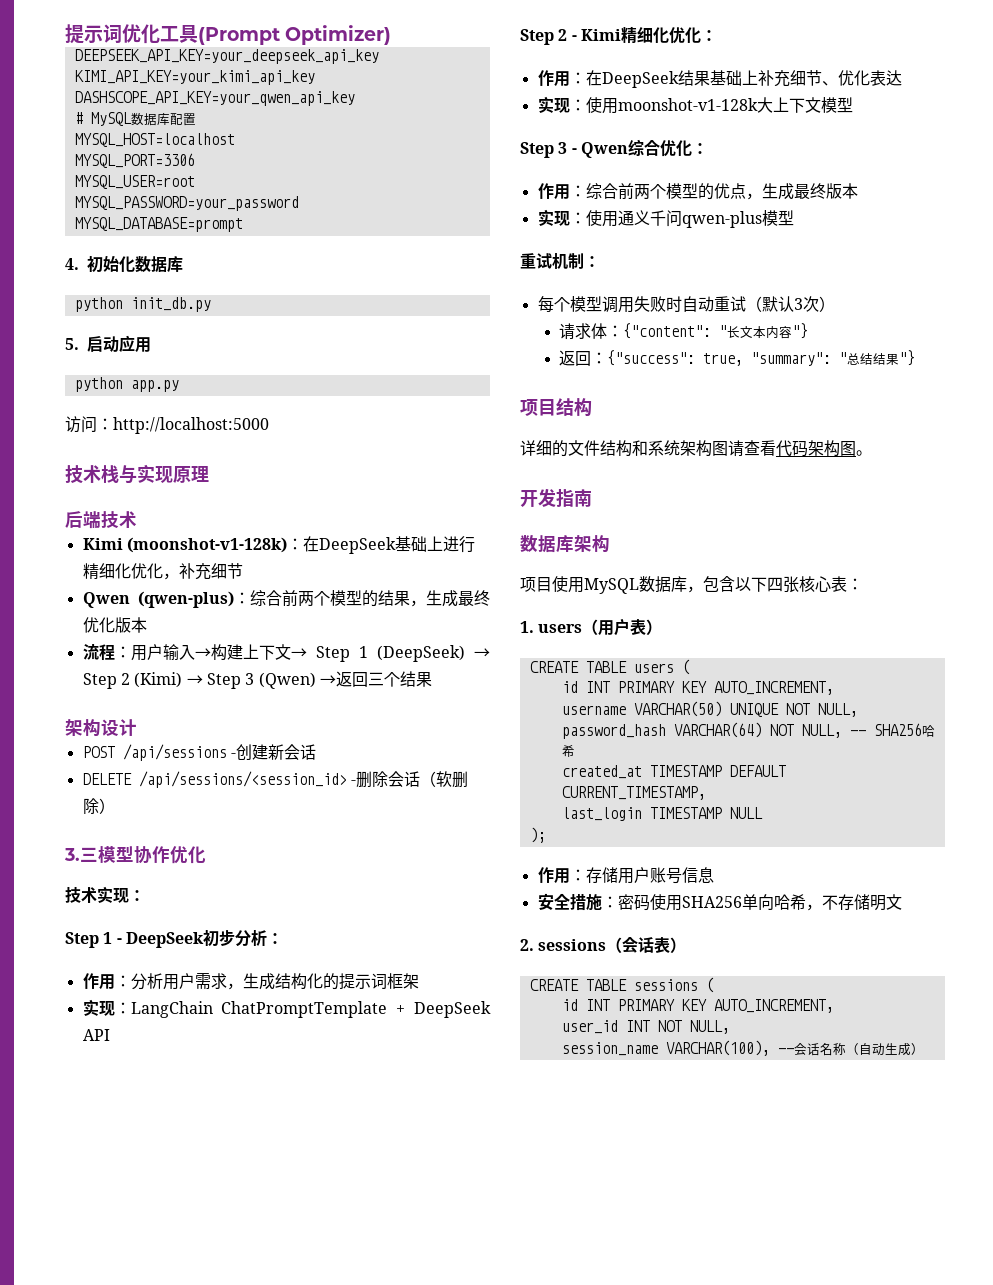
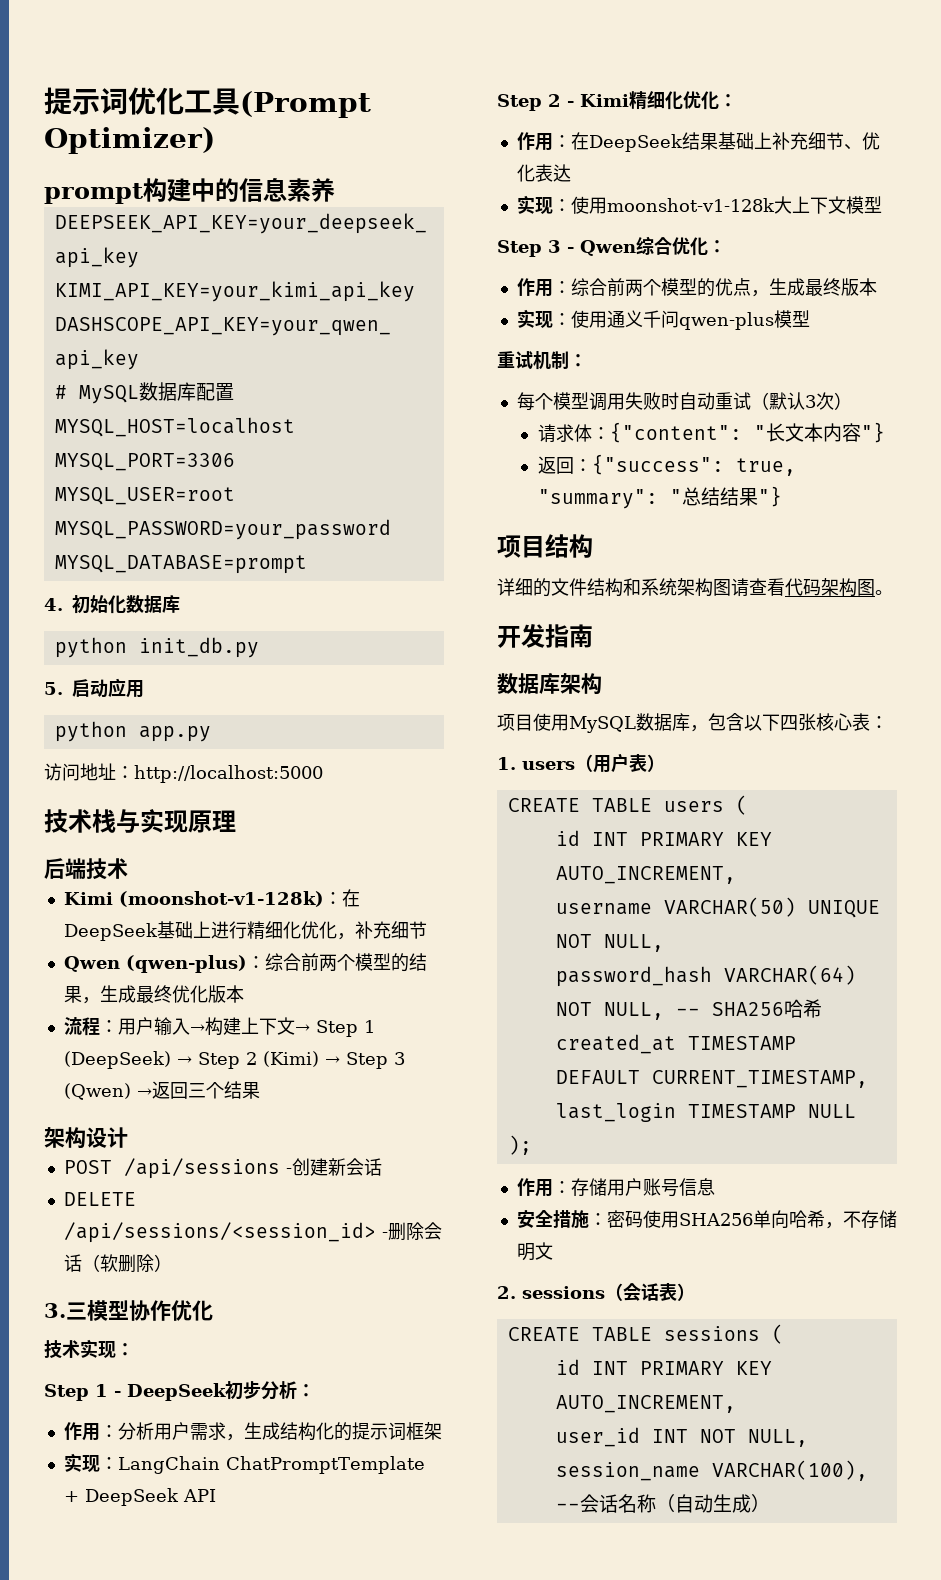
(392, 35) none -> [44,177,335,204] // prompt构建中的信息素养
(97, 424) none -> [80,763,116,781] 地址

